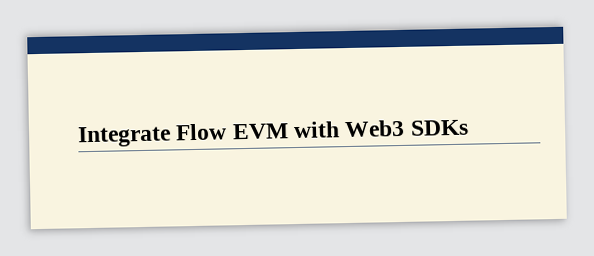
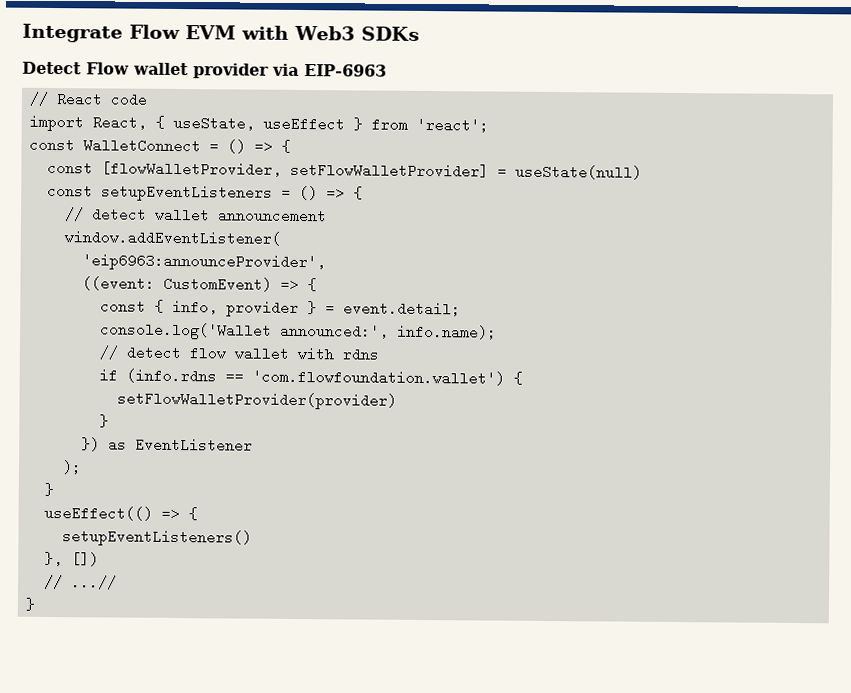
(469, 127) none -> [22,61,387,79] [29,91,149,107] [29,115,490,133] [29,137,292,154] [47,160,643,180] [47,183,364,202] [64,207,328,224] [64,230,282,246] [82,253,327,272] [82,276,318,292] [100,299,462,317] [100,322,498,340] [99,345,380,362] [99,368,524,386] [117,391,398,410] [99,414,110,428] [81,437,254,453] [62,460,83,475] [44,482,55,497] [44,505,199,522] [62,529,253,547] [44,551,100,567] [44,574,118,590] [25,597,36,611] // Detect Flow wallet provider via EIP-6963 // // React code // import React, { useState, useEffect } from 'react'; // const WalletConnect = () => { // const [flowWalletProvider, setFlowWalletProvider] = useState(null) // const setupEventListeners = () => { // // detect wallet announcement // window.addEventListener( // 'eip6963:announceProvider', // ((event: CustomEvent) => { // const { info, provider } = event.detail; // console.log('Wallet announced:', info.name); // // detect flow wallet with rdns // if (info.rdns == 'com.flowfoundation.wallet') { // setFlowWalletProvider(provider) // } // }) as EventListener // ); // } // useEffect(() => { // setupEventListeners() // }, []) // // ...// // }

